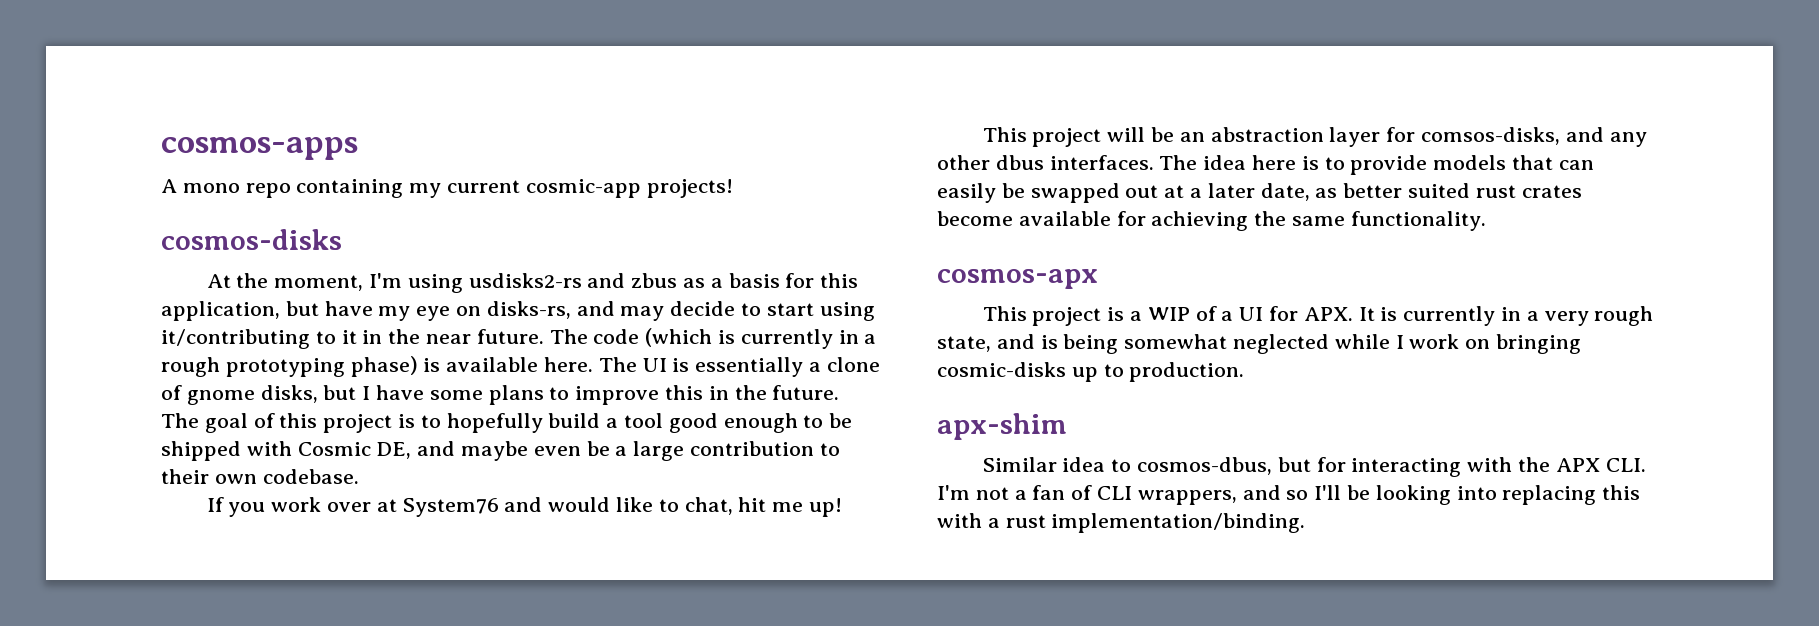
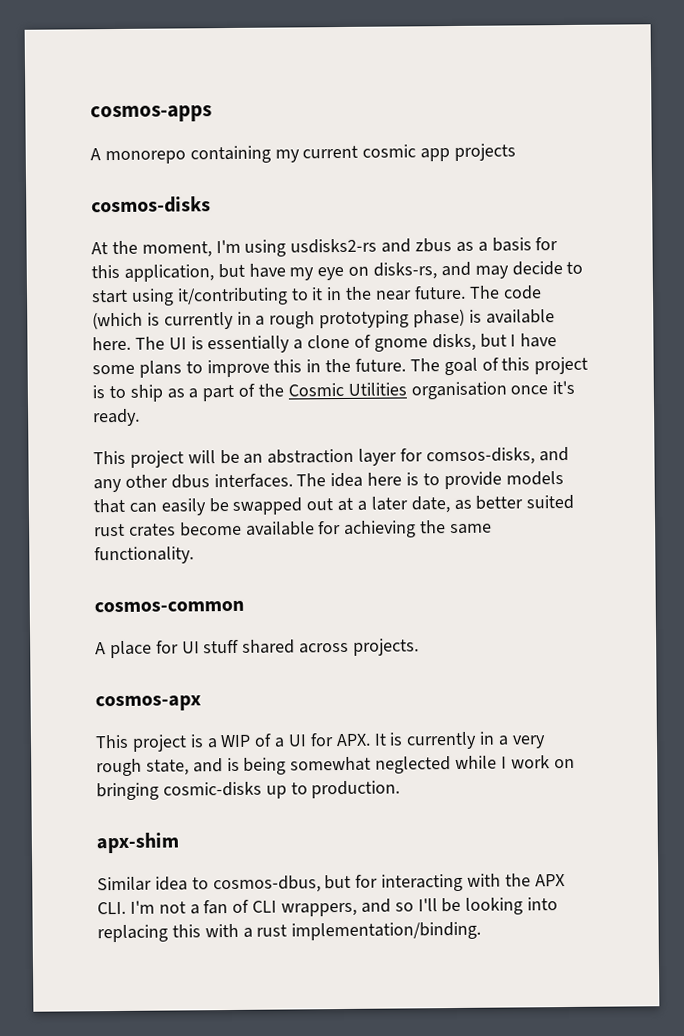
[182,183,291,198] mono repo -> [104,150,186,165] monorepo
[525,179,733,198] cosmic-app projects! -> [362,143,517,162] cosmic app projects
[446,413,853,433] [161,441,840,461] [161,469,359,484] [206,497,843,517] hopefully build a tool good enough to be shipped with Cosmic DE, and maybe even be a large contribution to their own codebase. // If you work over at System76 and would like to chat, hit me up! -> [129,380,576,402] [93,408,140,427] ship as a part of the Cosmic Utilities organisation once it's ready.
(1486, 221) none -> [94,600,244,613] [95,638,420,659] // cosmos-common // A place for UI stuff shared across projects.

